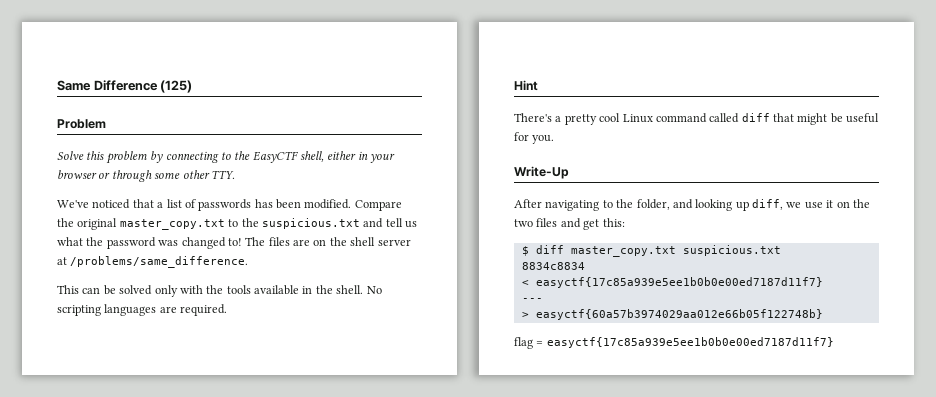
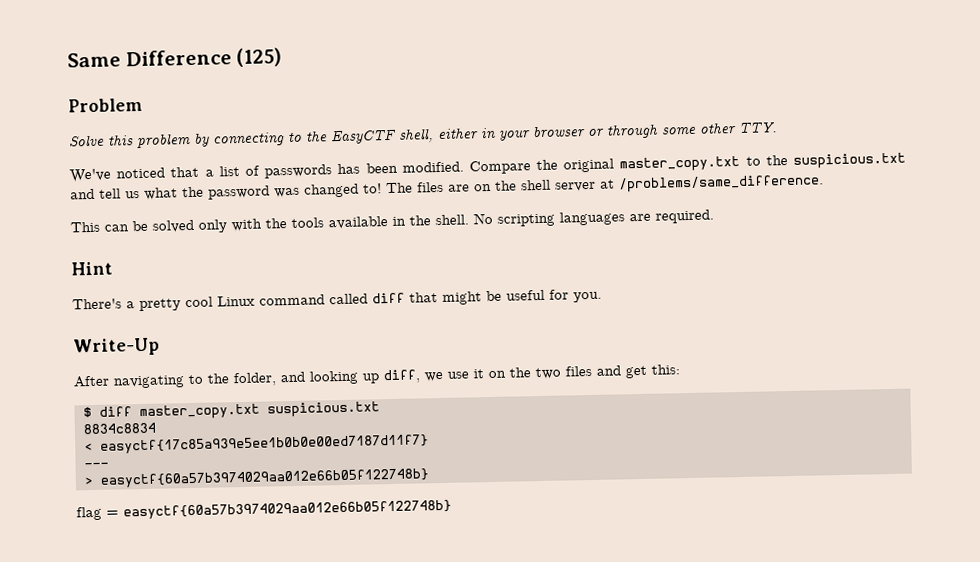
[546,337,834,348] easyctf{17c85a939e5ee1b0b0e00ed7187d11f7} -> [123,499,452,520] easyctf{60a57b3974029aa012e66b05f122748b}

